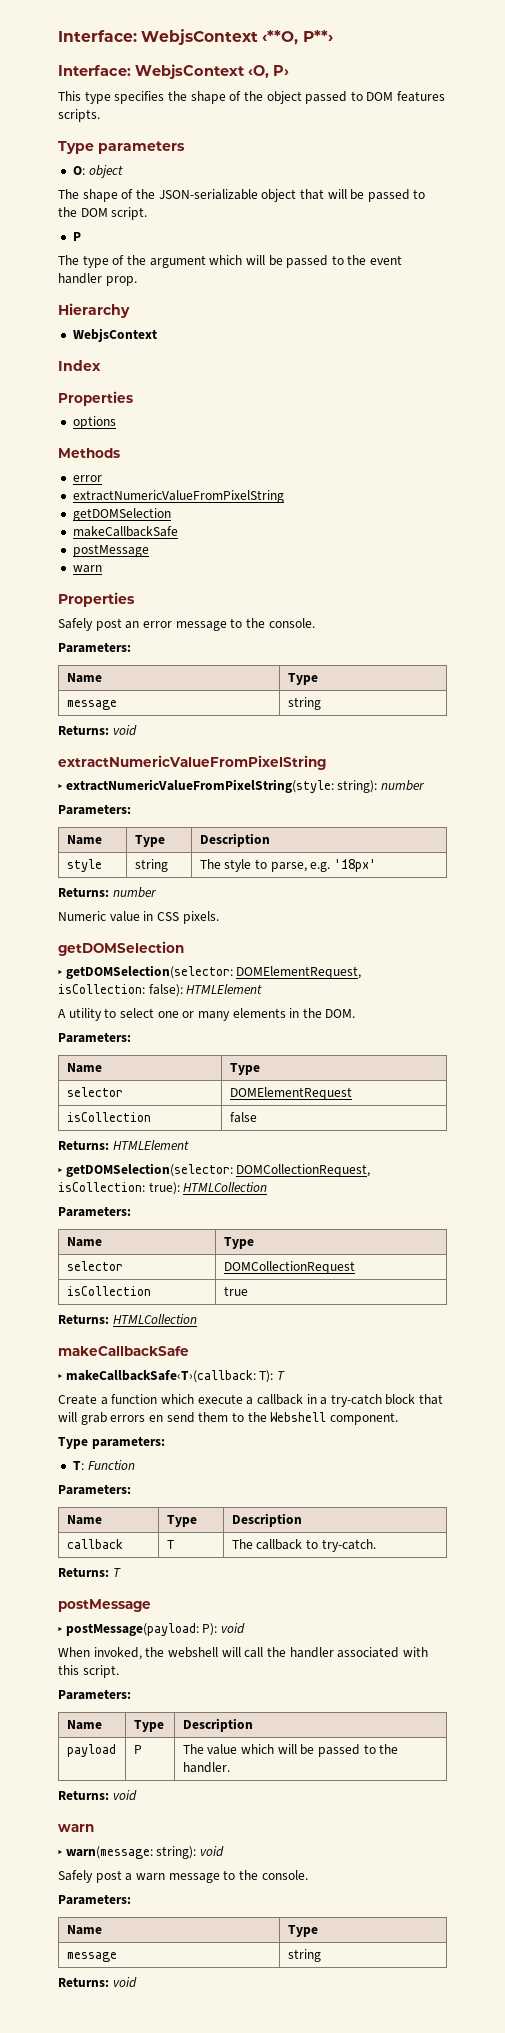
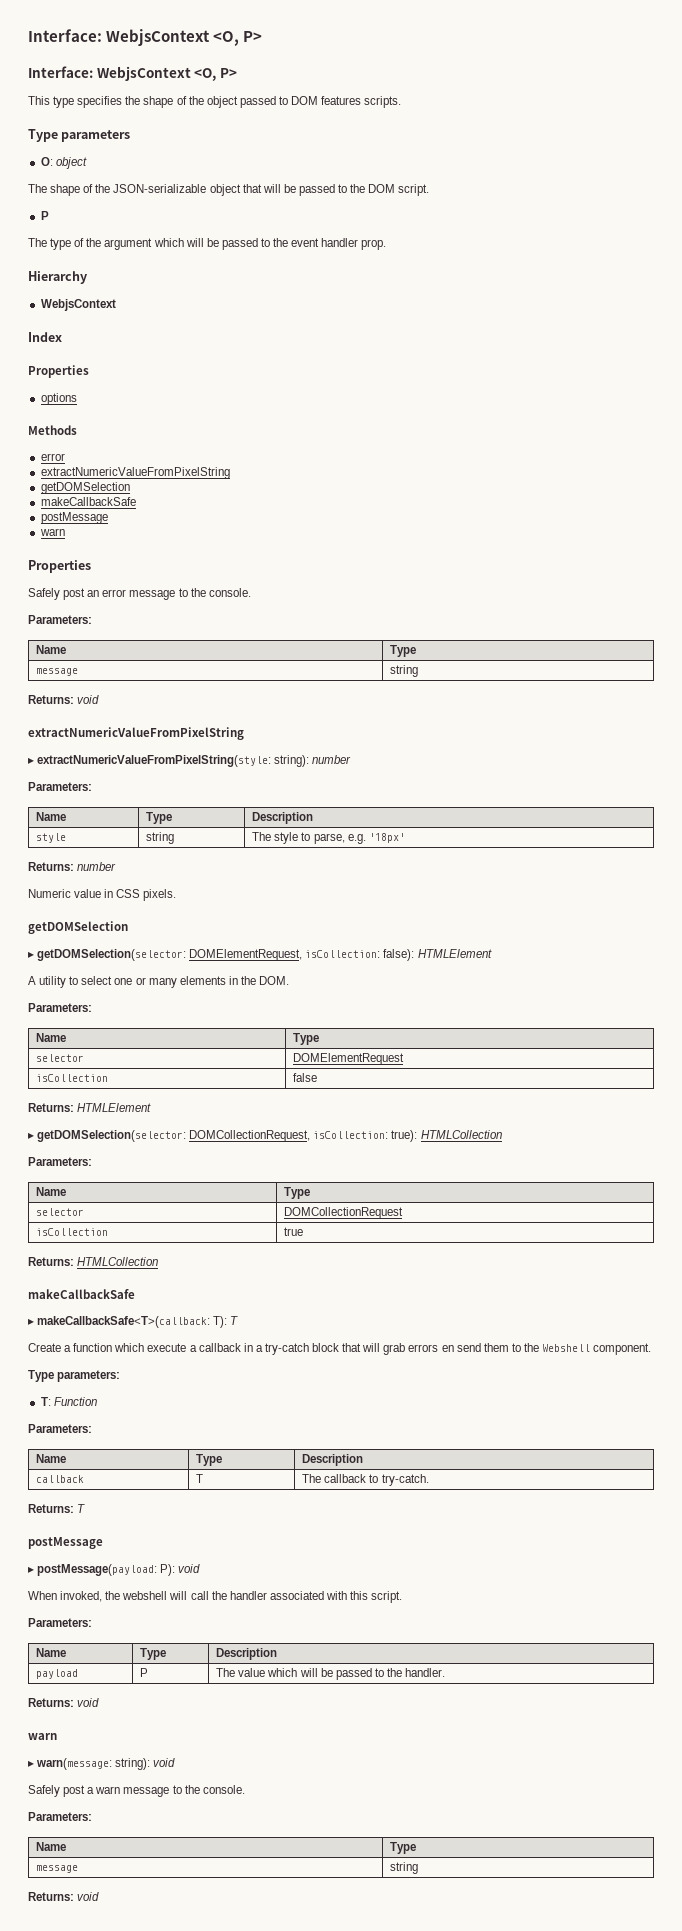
[58,29,333,45] [58,64,289,79] Interface: WebjsContext ‹**O, P**› // Interface: WebjsContext ‹O, P› -> [28,29,263,46] [28,66,237,81] Interface: WebjsContext <O, P> // Interface: WebjsContext <O, P>
[65,1370,256,1383] makeCallbackSafe‹T›(callback: -> [37,1316,211,1328] makeCallbackSafe<T>(callback:

